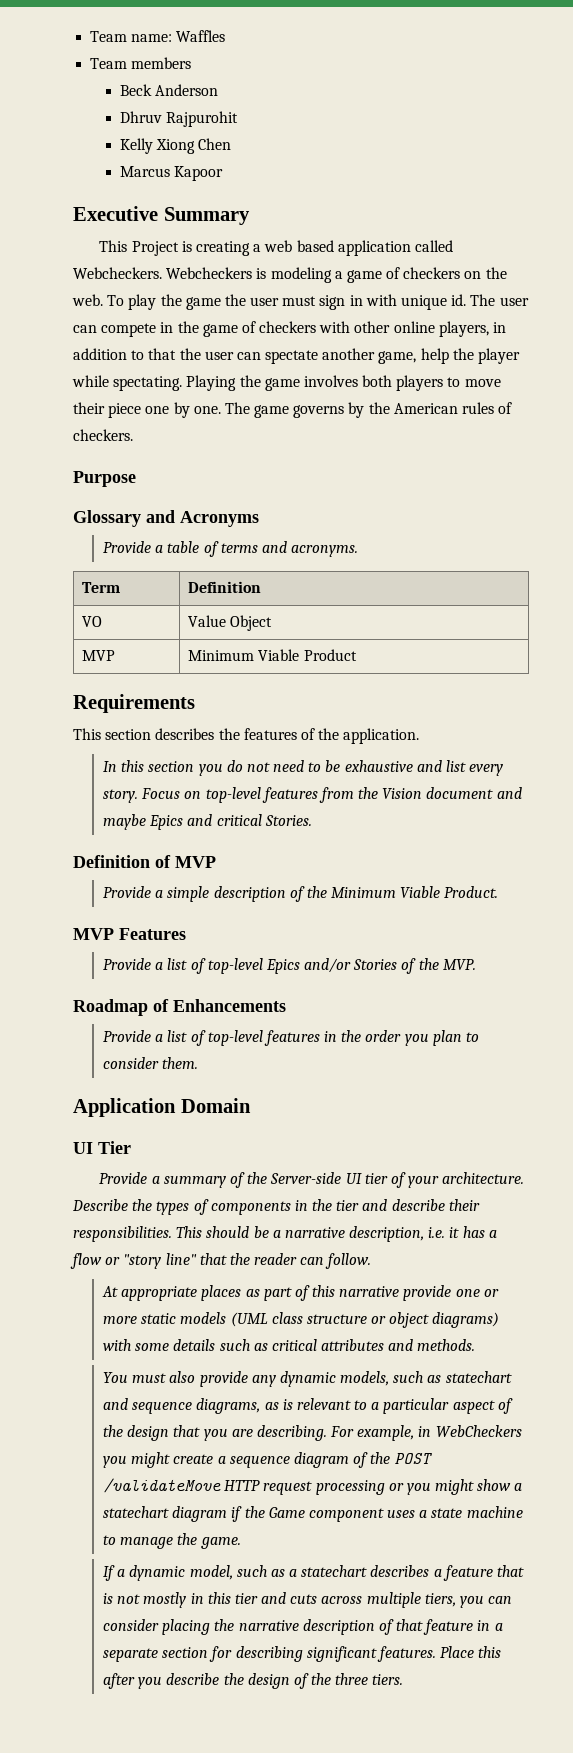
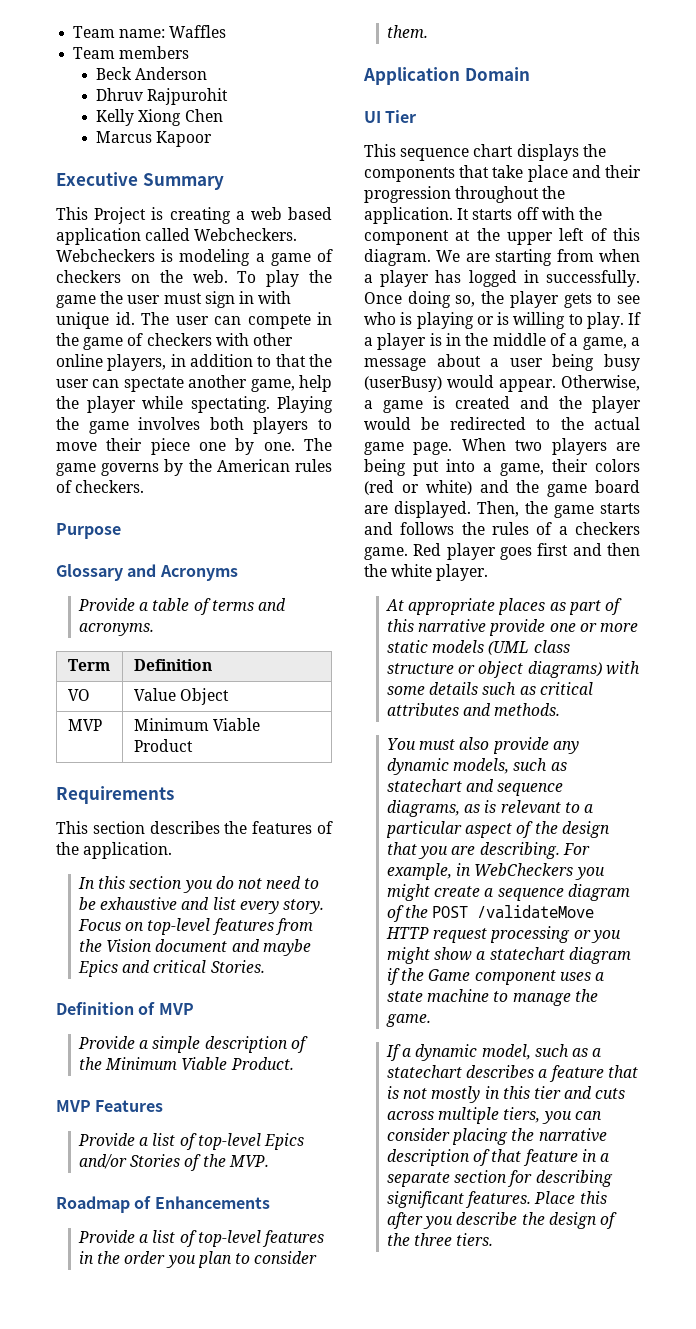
[99,1172,525,1188] [72,1199,480,1215] [73,1226,497,1242] [70,1253,372,1269] Provide a summary of the Server-side UI tier of your architecture. Describe the types of components in the tier and describe their responsibilities. This should be a narrative description, i.e. it has a flow or "story line" that the reader can follow. -> [364,144,606,161] [364,165,641,182] [364,186,566,203] [364,207,602,224] [364,228,640,245] [364,249,640,266] [364,270,640,287] [364,291,640,308] [364,312,641,329] [364,333,640,350] [364,354,640,371] [364,375,640,392] [364,396,641,413] [364,417,640,430] [364,438,640,455] [364,459,640,476] [364,480,640,497] [364,501,640,518] [364,522,640,535] [364,543,640,560] [364,564,489,581] This sequence chart displays the components that take place and their progression throughout the application. It starts off with the component at the upper left of this diagram. We are starting from when a player has logged in successfully. Once doing so, the player gets to see who is playing or is willing to play. If a player is in the middle of a game, a message about a user being busy (userBusy) would appear. Otherwise, a game is created and the player would be redirected to the actual game page. When two players are being put into a game, their colors (red or white) and the game board are displayed. Then, the game starts and follows the rules of a checkers game. Red player goes first and then the white player.

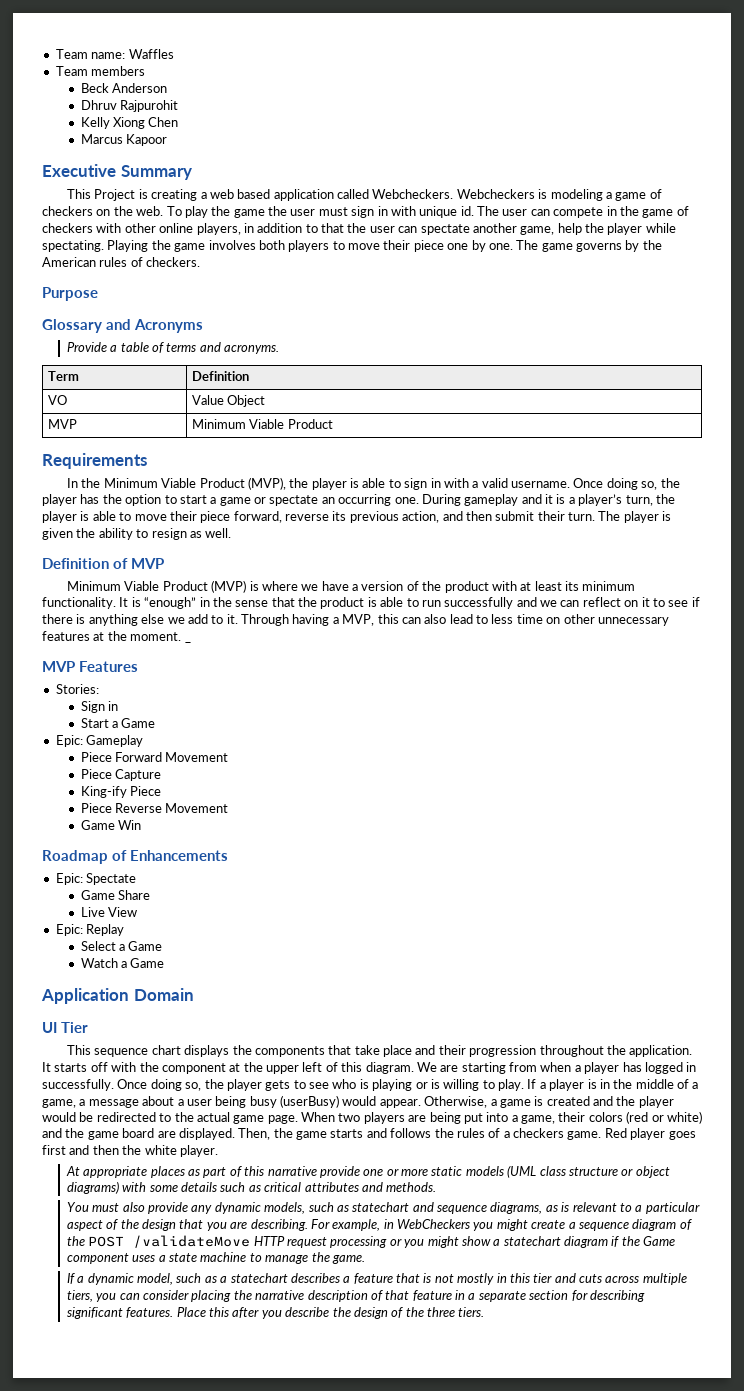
[56,821,334,834] [56,842,173,859] [78,876,320,893] [79,897,325,914] [78,918,313,935] [79,939,311,956] [78,960,265,977] [56,1002,194,1015] [78,1036,308,1053] [79,1057,294,1070] [56,1100,164,1112] [78,1133,305,1150] [79,1154,269,1171] [56,1196,270,1213] [78,1230,325,1247] [79,1251,318,1268] [387,25,429,38] This section describes the features of the application. // In this section you do not need to be exhaustive and list every story. Focus on top-level features from the Vision document and maybe Epics and critical Stories. // Definition of MVP // Provide a simple description of the Minimum Viable Product. // MVP Features // Provide a list of top-level Epics and/or Stories of the MVP. // Roadmap of Enhancements // Provide a list of top-level features in the order you plan to consider them. -> [67,477,680,490] [42,494,675,506] [42,511,672,523] [42,528,232,540] [42,558,164,569] [67,580,636,593] [42,597,700,609] [42,614,669,626] [42,631,182,641] [184,641,191,643] [42,661,138,672] [55,684,99,694] [80,701,119,713] [80,718,156,728] [55,735,144,747] [80,752,229,762] [80,769,162,781] [80,786,162,798] [80,803,229,813] [80,820,142,830] [42,850,228,864] [55,873,137,885] [80,890,151,900] [80,907,138,917] [55,924,125,936] [80,941,163,951] [80,958,165,968] In the Minimum Viable Product (MVP), the player is able to sign in with a valid username. Once doing so, the player has the option to start a game or spectate an occurring one. During gameplay and it is a player’s turn, the player is able to move their piece forward, reverse its previous action, and then submit their turn. The player is given the ability to resign as well. // Definition of MVP // Minimum Viable Product (MVP) is where we have a version of the product with at least its minimum functionality. It is “enough” in the sense that the product is able to run successfully and we can reflect on it to see if there is anything else we add to it. Through having a MVP, this can also lead to less time on other unnecessary features at the moment. _ // MVP Features // Stories: // Sign in // Start a Game // Epic: Gameplay // Piece Forward Movement // Piece Capture // King-ify Piece // Piece Reverse Movement // Game Win // Roadmap of Enhancements // Epic: Spectate // Game Share // Live View // Epic: Replay // Select a Game // Watch a Game

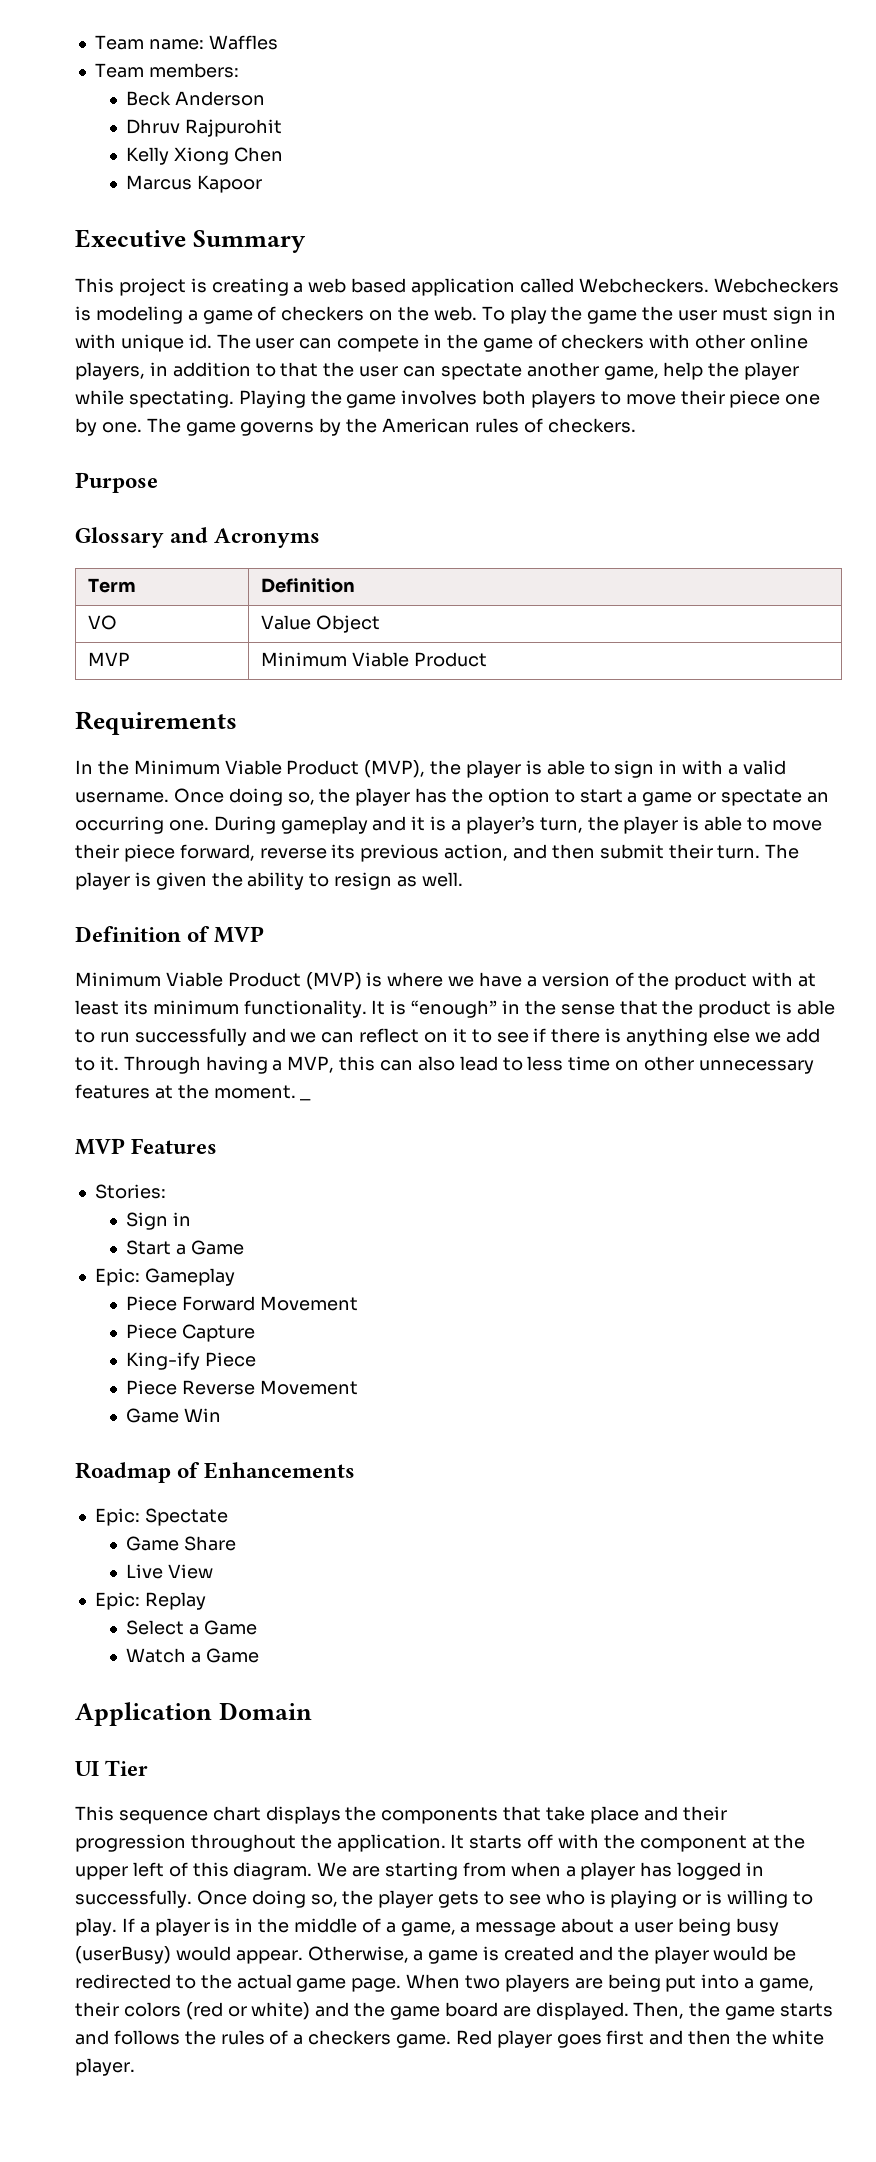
[91,66,146,76] members -> [148,63,239,78] members:
[94,189,136,201] Project -> [118,278,186,296] project
[66,342,280,354] // Provide a table of terms and acronyms. -> (321, 538) none
[65,1165,670,1178] [66,1181,437,1194] [66,1202,700,1214] [66,1219,692,1231] [66,1235,676,1248] [66,1252,365,1264] [66,1273,687,1285] [66,1290,645,1302] [66,1307,485,1319] // At appropriate places as part of this narrative provide one or more static models (UML class structure or object diagrams) with some details such as critical attributes and methods. // You must also provide any dynamic models, such as statechart and sequence diagrams, as is relevant to a particular aspect of the design that you are describing. For example, in WebCheckers you might create a sequence diagram of the POST /validateMove HTTP request processing or you might show a statechart diagram if the Game component uses a state machine to manage the game. // If a dynamic model, such as a statechart describes a feature that is not mostly in this tier and cuts across multiple tiers, you can consider placing the narrative description of that feature in a separate section for describing significant features. Place this after you describe the design of the three tiers. -> (135, 2067) none

